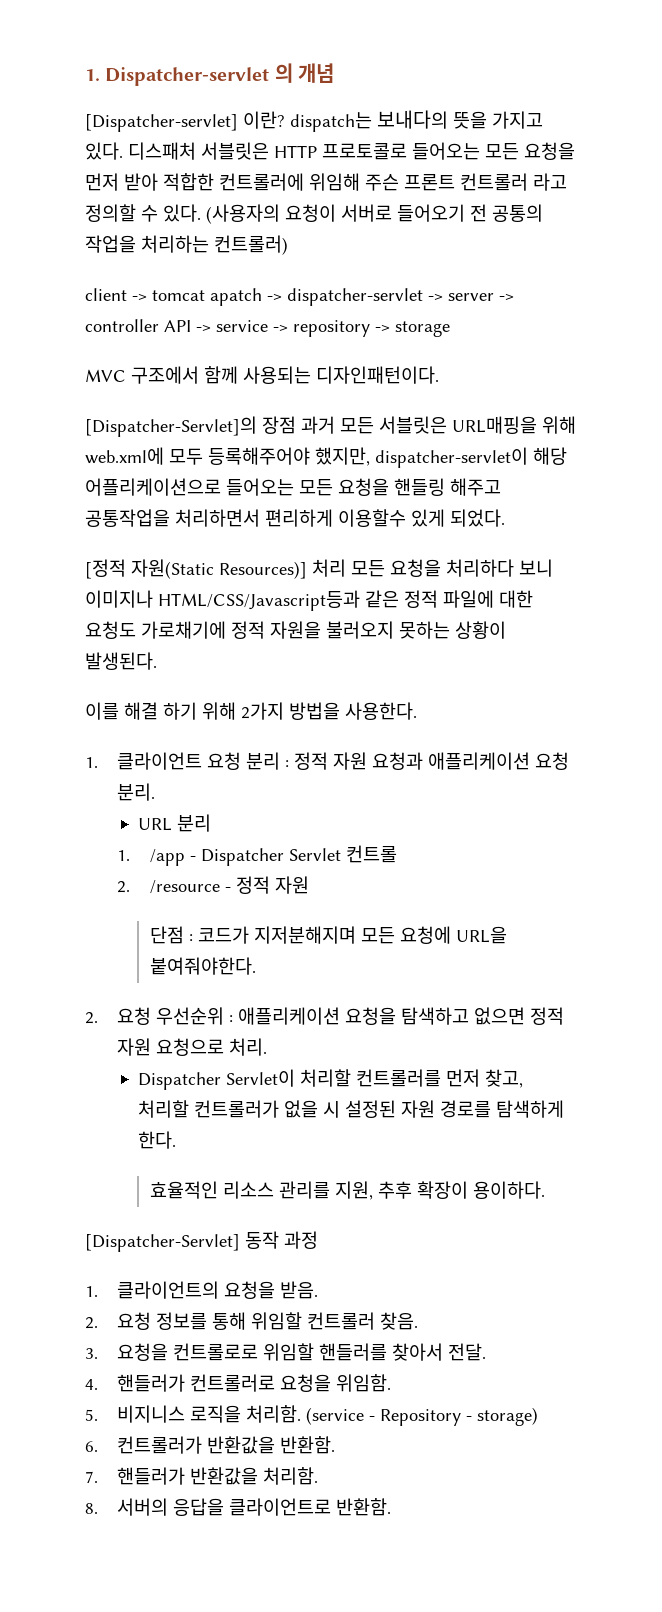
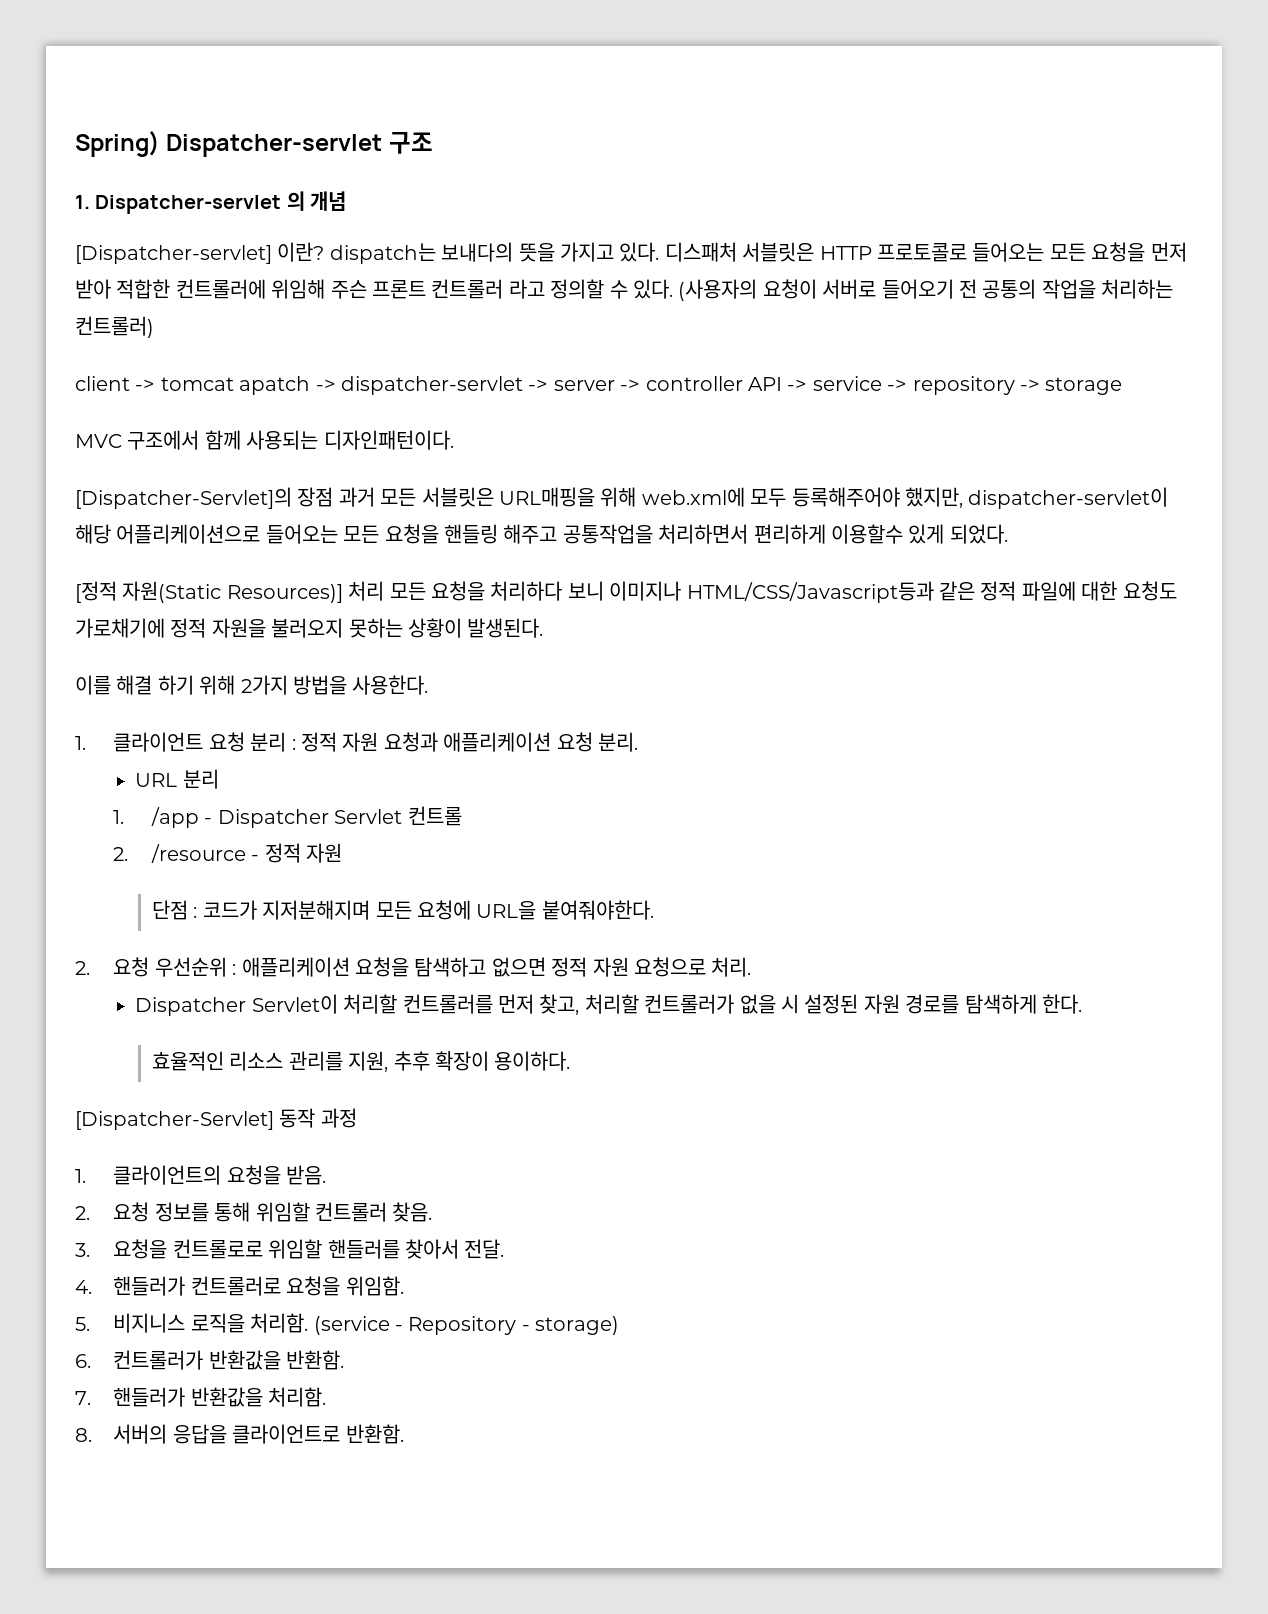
(85, 75) none -> [75,131,433,157] Spring) Dispatcher-servlet 구조 //

